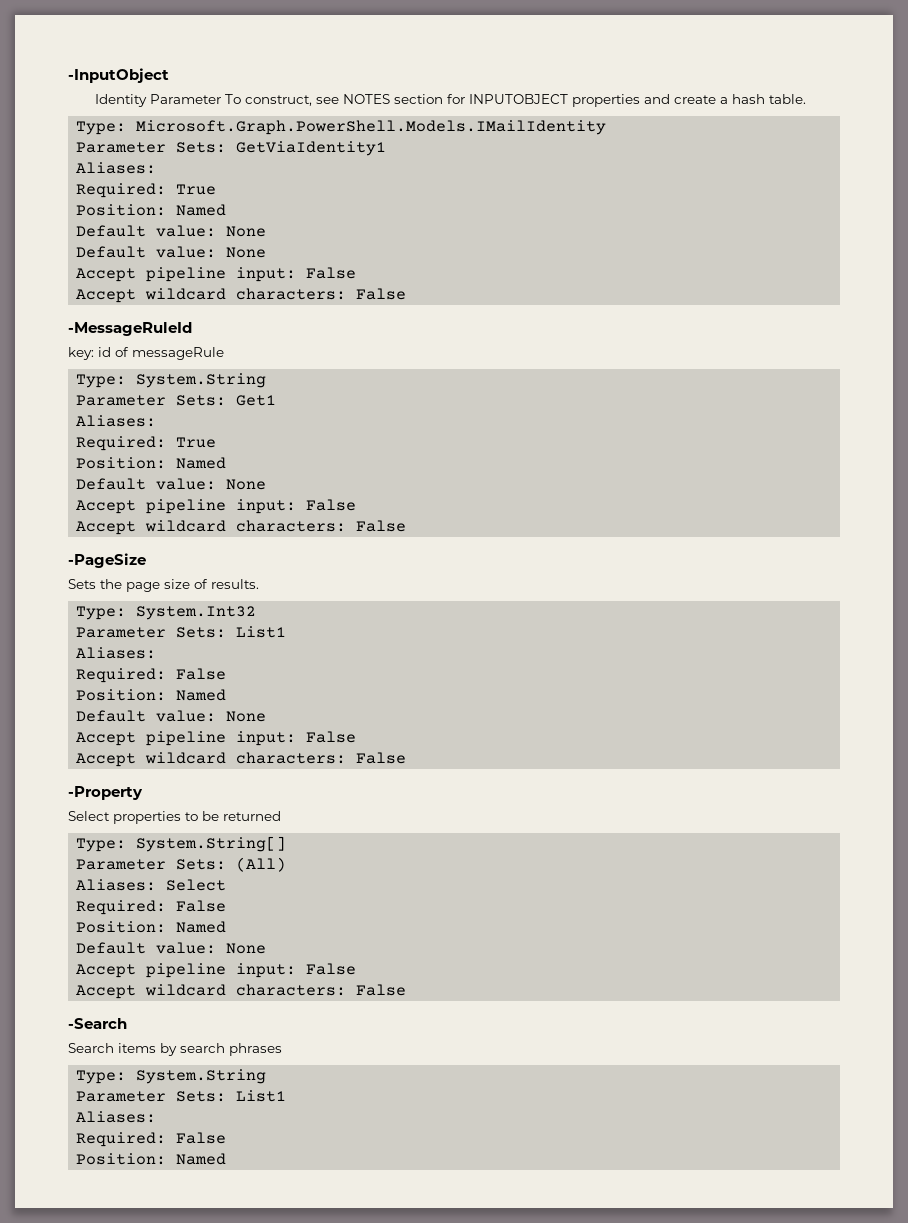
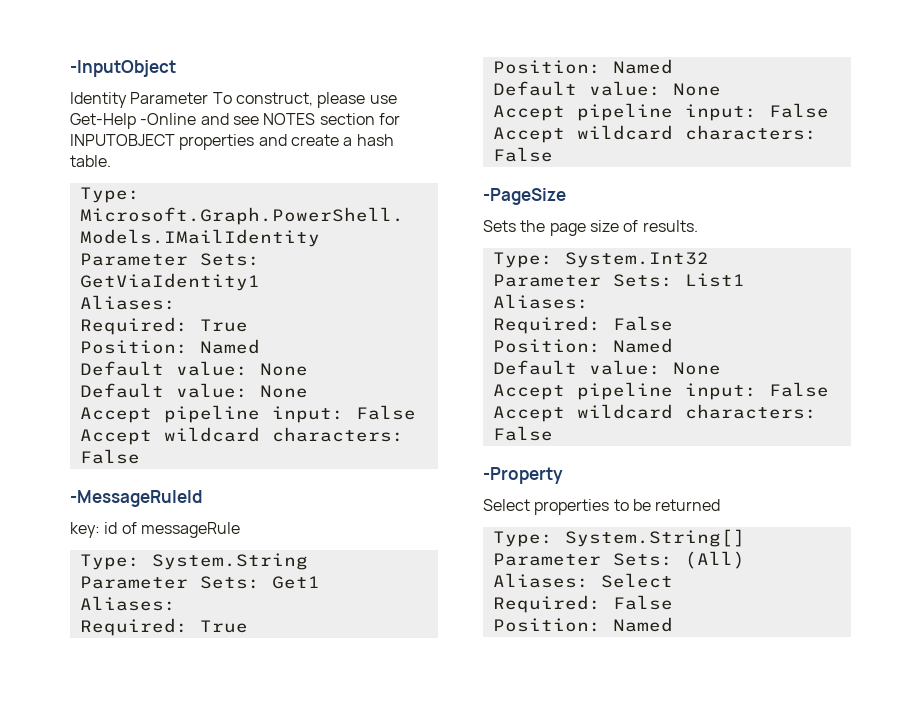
(313, 100) none -> [317,92,397,108] [70,113,229,129] please use Get-Help -Online and
[76,942,267,954] [76,963,357,978] [76,984,407,999] [68,1018,127,1029] [68,1043,282,1056] [76,1069,267,1084] [76,1090,287,1102] [76,1111,157,1123] [76,1132,227,1147] [76,1153,227,1165] // Default value: None // Accept pipeline input: False // Accept wildcard characters: False // -Search // Search items by search phrases // Type: System.String // Parameter Sets: List1 // Aliases: // Required: False // Position: Named -> (673, 624) none

